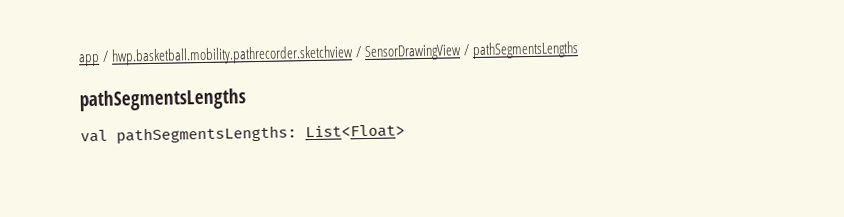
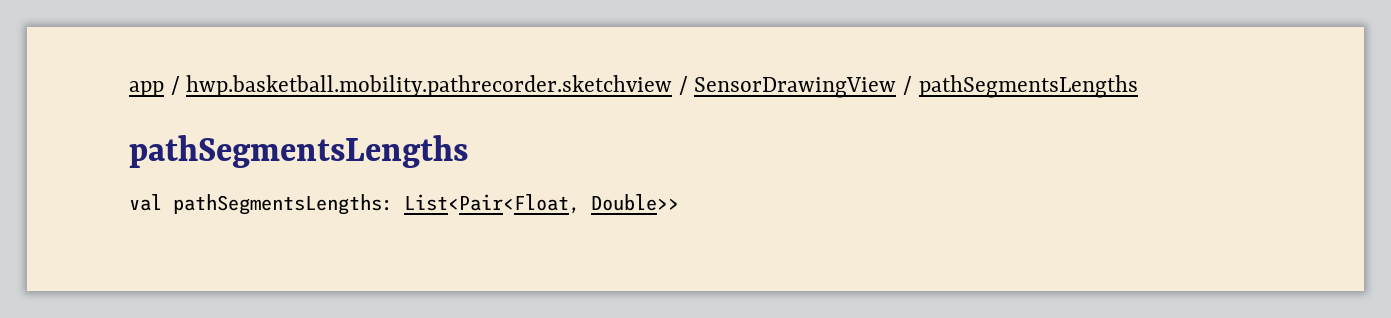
[305,124,405,139] List<Float> -> [404,194,679,214] List<Pair<Float, Double>>

